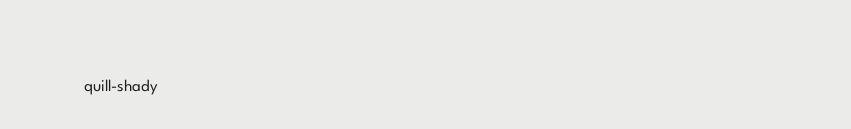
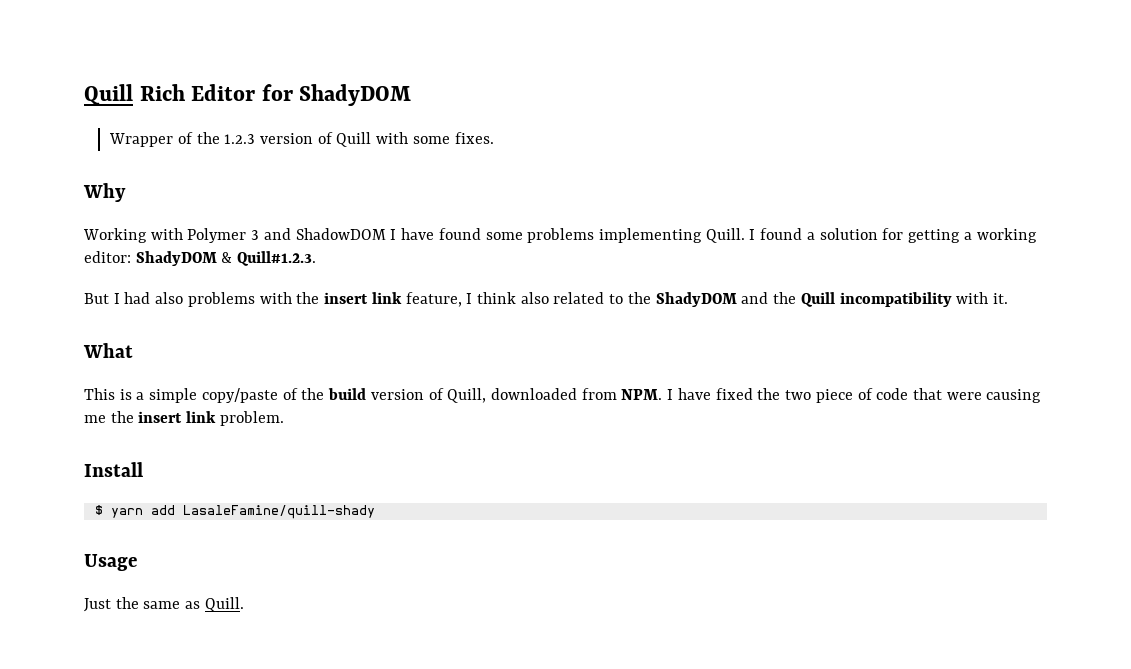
[84,79,158,95] quill-shady -> [84,84,412,106] [109,132,494,147] [83,183,126,202] [83,228,1037,243] [84,251,317,266] [84,292,1008,307] [83,343,133,358] [84,388,1042,403] [84,411,284,426] [84,462,143,477] [94,505,375,519] [84,554,137,571] [84,597,244,612] Quill Rich Editor for ShadyDOM // Wrapper of the 1.2.3 version of Quill with some fixes. // Why // Working with Polymer 3 and ShadowDOM I have found some problems implementing Quill. I found a solution for getting a working editor: ShadyDOM & Quill#1.2.3. // But I had also problems with the insert link feature, I think also related to the ShadyDOM and the Quill incompatibility with it. // What // This is a simple copy/paste of the build version of Quill, downloaded from NPM. I have fixed the two piece of code that were causing me the insert link problem. // Install // $ yarn add LasaleFamine/quill-shady // Usage // Just the same as Quill.

